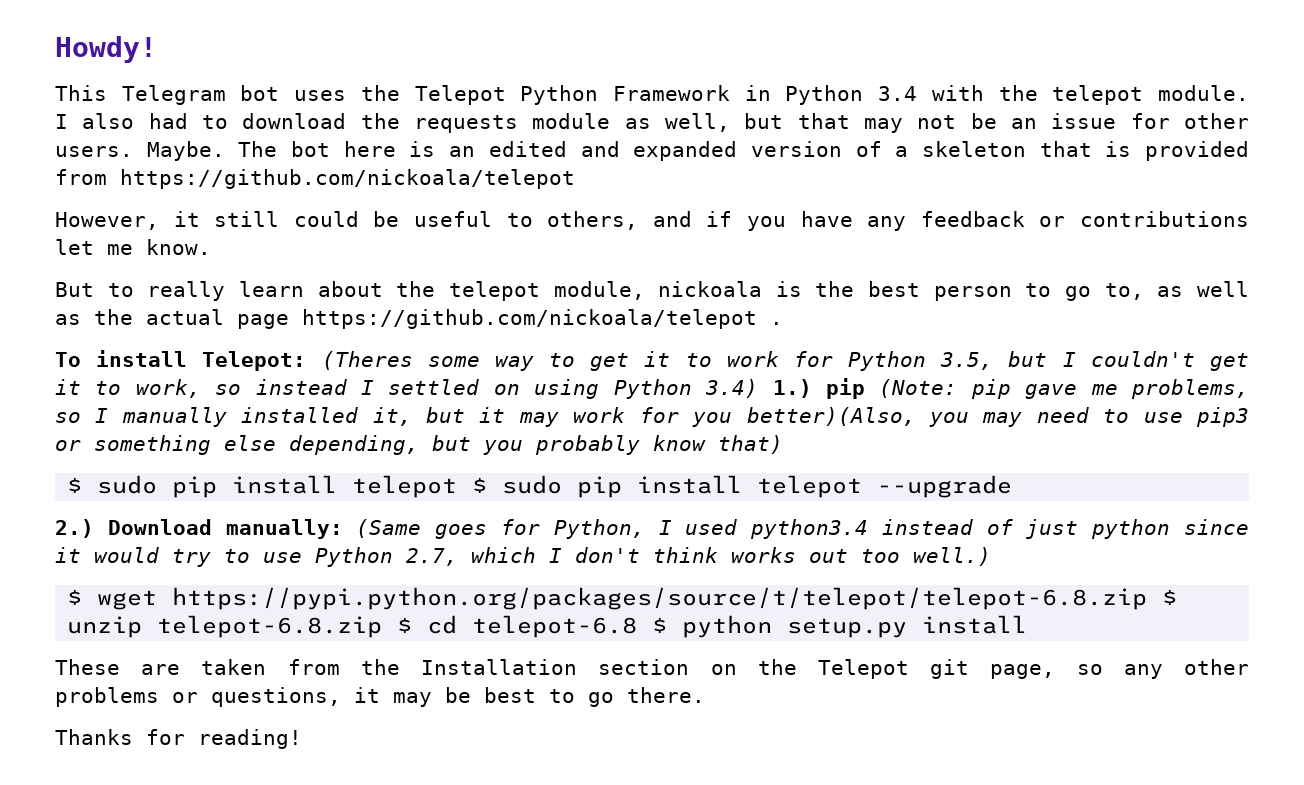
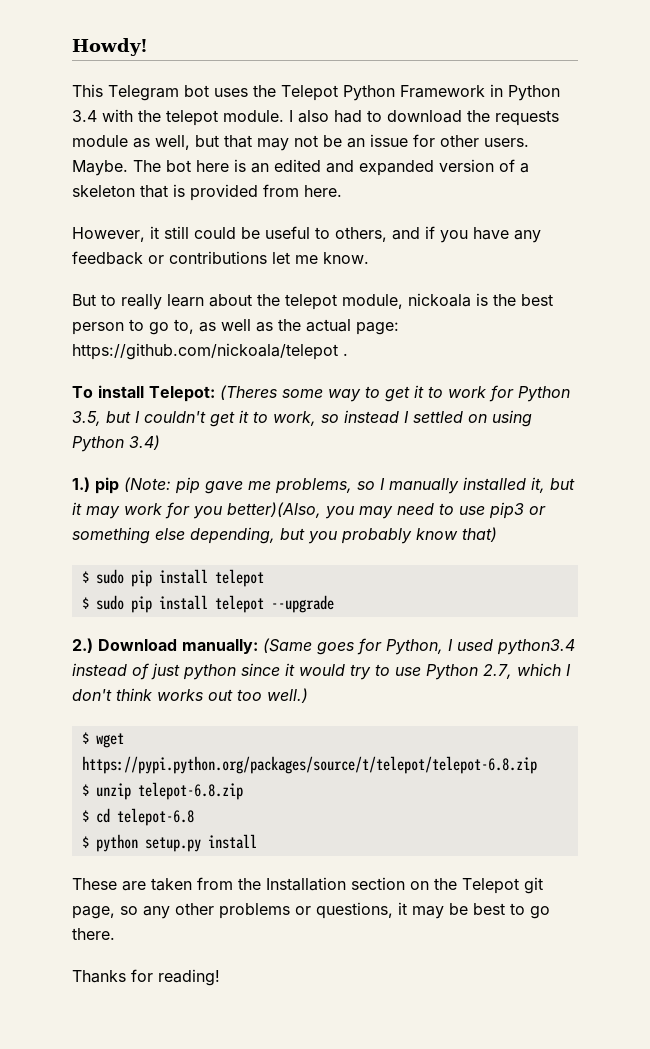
[120,169,575,189] https://github.com/nickoala/telepot -> [304,185,342,197] here.
[237,314,289,329] page -> [356,322,399,335] page:
(759, 388) none -> (160, 442) //
(458, 486) none -> (264, 578) //
(1148, 598) none -> (537, 765) //
(383, 626) none -> (243, 791) //
(638, 626) none -> (194, 817) //

